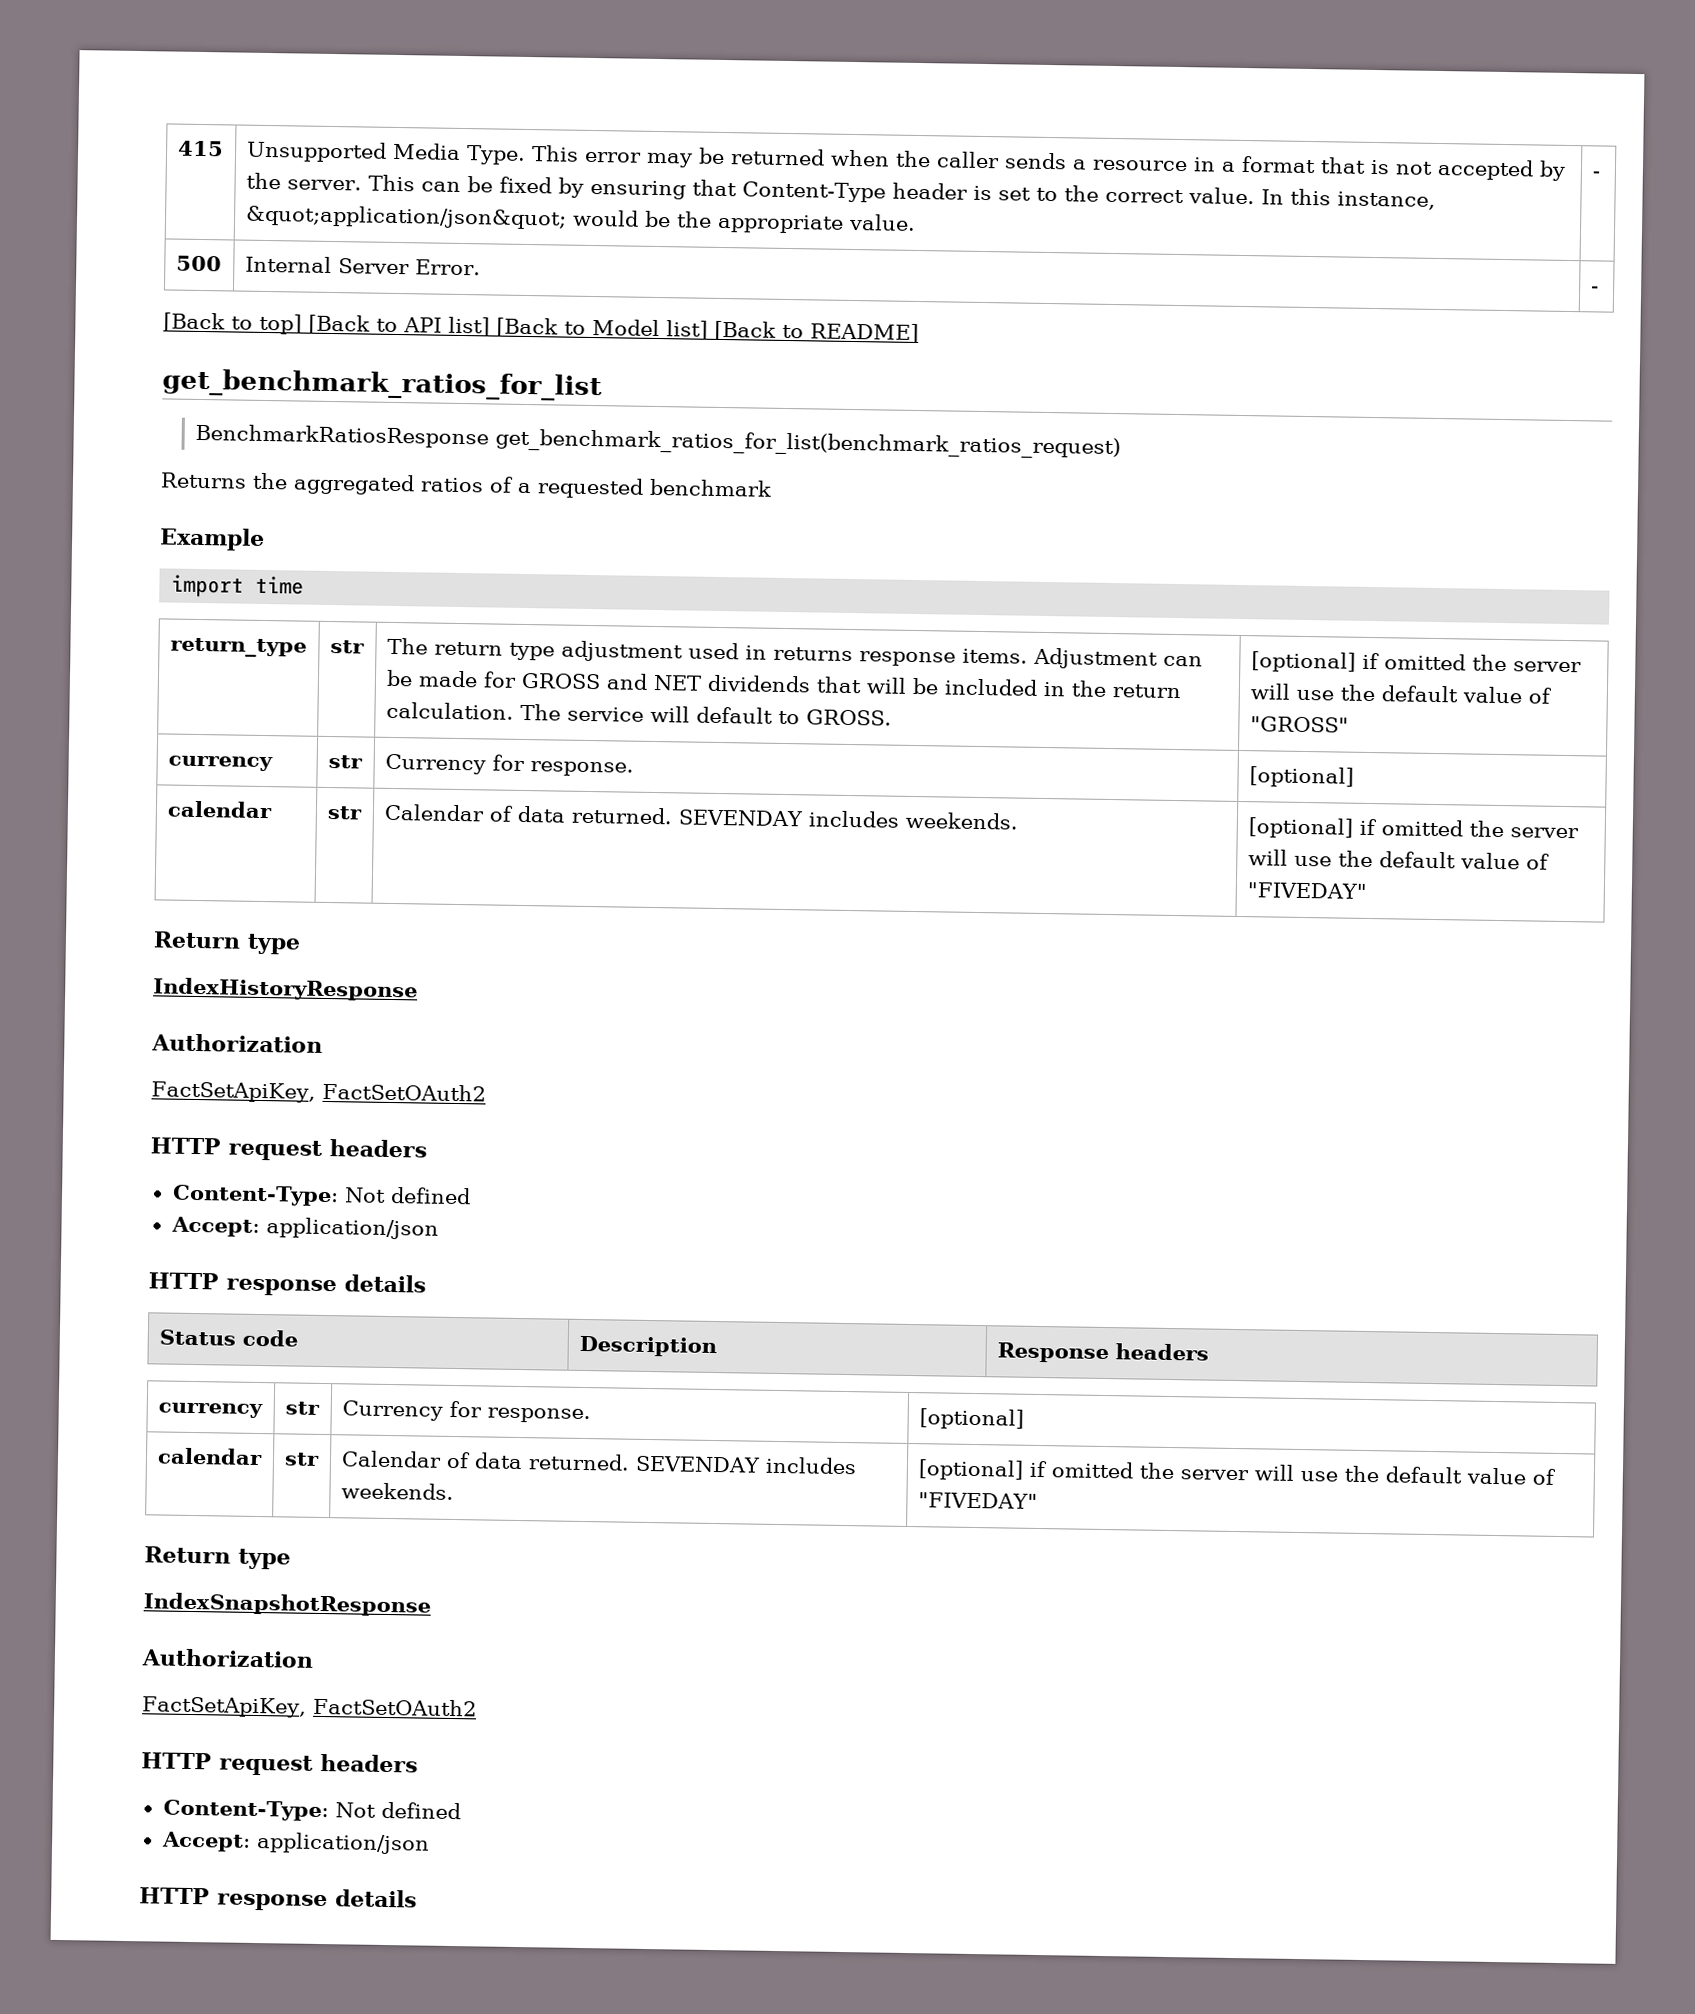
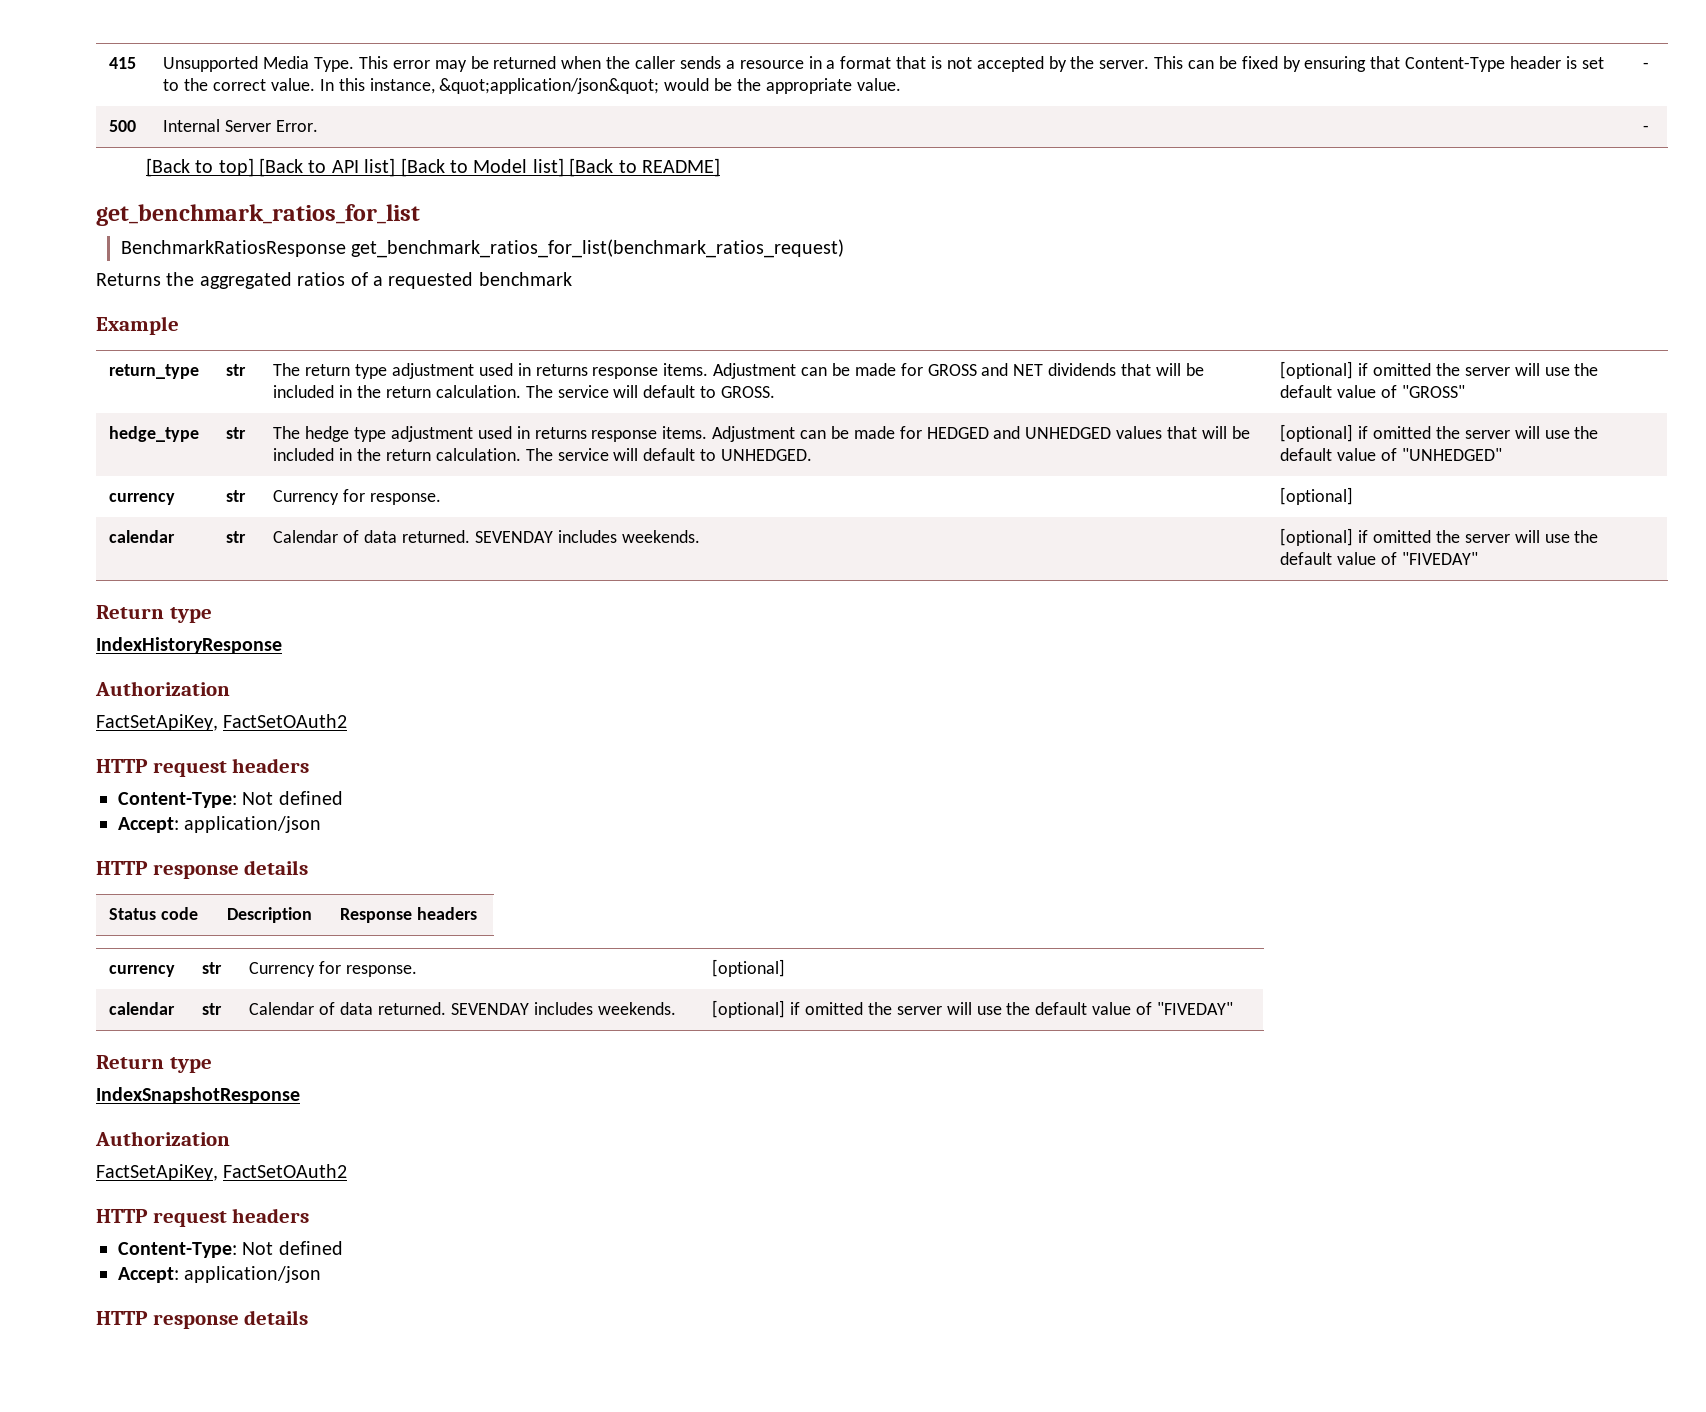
[171,574,305,598] // import time -> (179, 325) none
(1349, 724) none -> [109,426,200,442] [226,427,247,439] [273,426,1250,442] [273,448,813,461] [1280,424,1599,442] [1280,448,1503,461] // hedge_type | str | The hedge type adjustment used in returns response items. Adjustment can be made for HEDGED and UNHEDGED values that will be included in the return calculation. The service will default to UNHEDGED. | [optional] if omitted the server will use the default value of "UNHEDGED"

